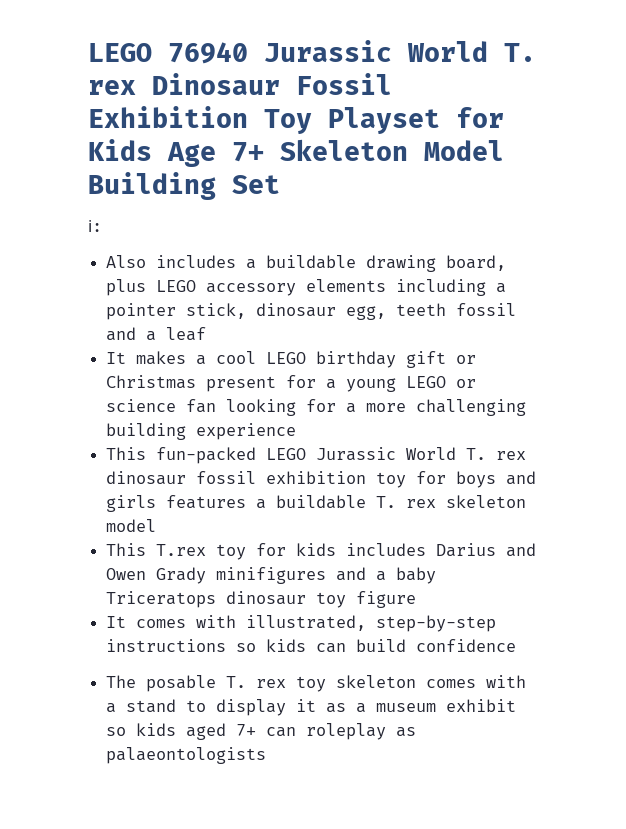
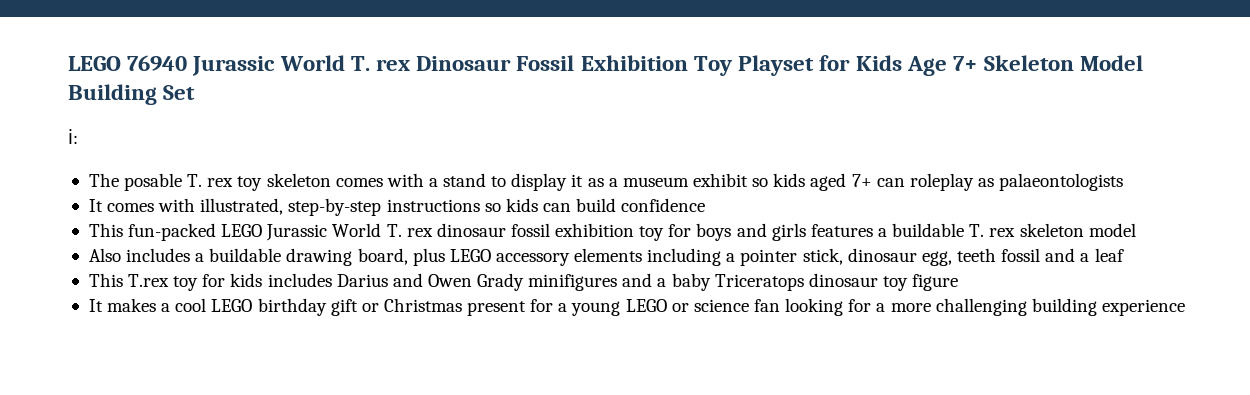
[106,255,507,272] [106,279,507,296] [106,303,517,320] [106,327,207,341] [106,351,477,368] [106,375,477,392] [106,399,527,416] [106,423,297,440] [106,447,527,464] [106,471,537,488] [106,495,527,512] [106,519,157,532] [106,543,537,560] [106,567,437,584] [106,591,417,608] [106,615,497,632] [106,639,517,653] // Also includes a buildable drawing board, plus LEGO accessory elements including a pointer stick, dinosaur egg, teeth fossil and a leaf // It makes a cool LEGO birthday gift or Christmas present for a young LEGO or science fan looking for a more challenging building experience // This fun-packed LEGO Jurassic World T. rex dinosaur fossil exhibition toy for boys and girls features a buildable T. rex skeleton model // This T.rex toy for kids includes Darius and Owen Grady minifigures and a baby Triceratops dinosaur toy figure // It comes with illustrated, step-by-step instructions so kids can build confidence -> (78, 136) none
(267, 755) none -> [88,198,706,216] [88,223,1136,241] [88,248,1124,266] [88,273,959,291] [88,298,1185,316] // It comes with illustrated, step-by-step instructions so kids can build confidence // This fun-packed LEGO Jurassic World T. rex dinosaur fossil exhibition toy for boys and girls features a buildable T. rex skeleton model // Also includes a buildable drawing board, plus LEGO accessory elements including a pointer stick, dinosaur egg, teeth fossil and a leaf // This T.rex toy for kids includes Darius and Owen Grady minifigures and a baby Triceratops dinosaur toy figure // It makes a cool LEGO birthday gift or Christmas present for a young LEGO or science fan looking for a more challenging building experience

